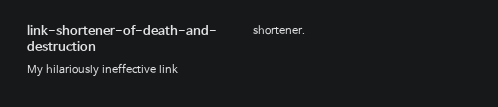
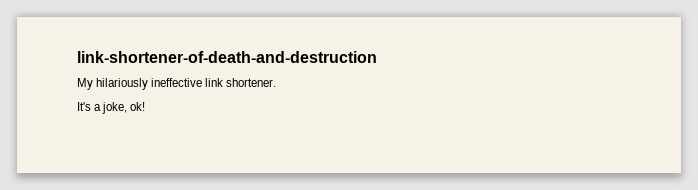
(305, 30) none -> [77,102,146,114] // It's a joke, ok!

